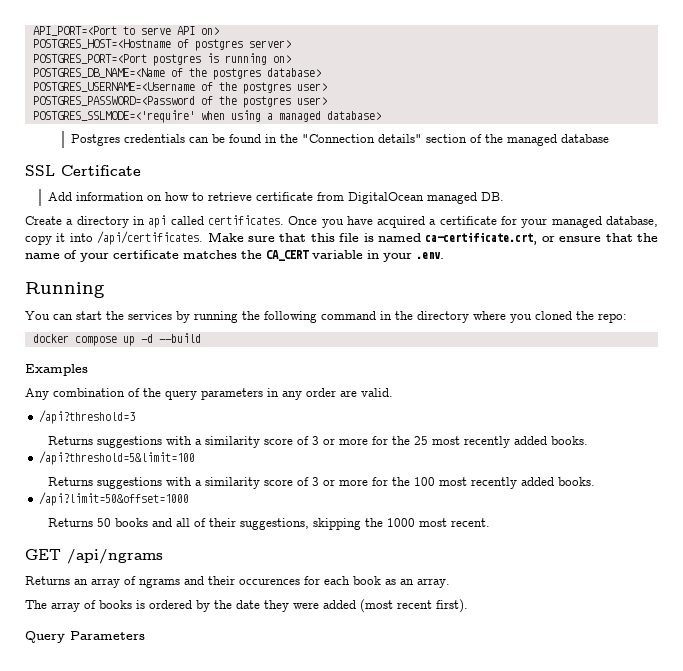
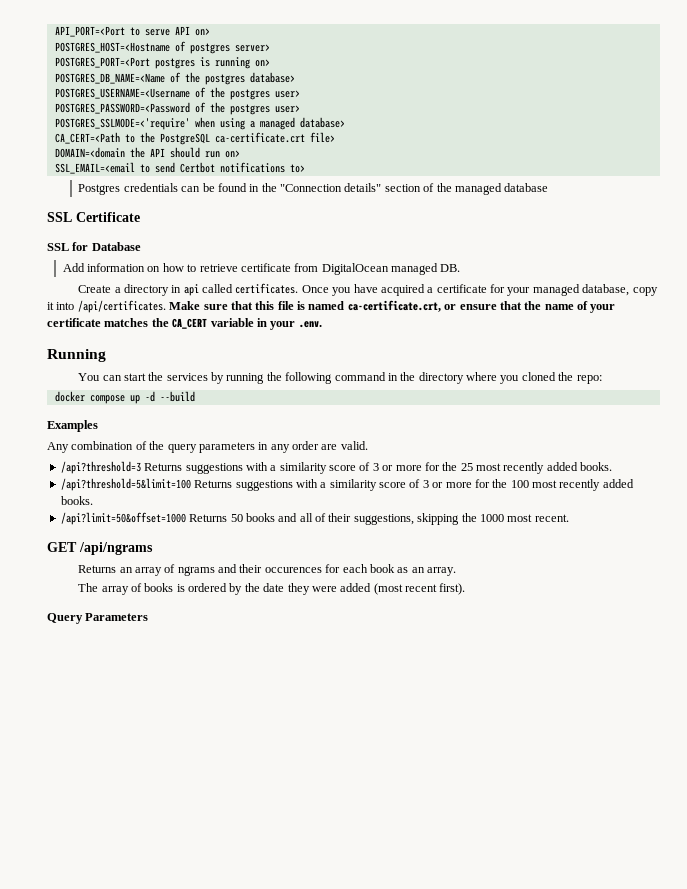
(381, 115) none -> [54,132,335,145] [54,147,240,158] [54,162,305,174] // CA_CERT=<Path to the PostgreSQL ca-certificate.crt file> // DOMAIN=<domain the API should run on> // SSL_EMAIL=<email to send Certbot notifications to>
(141, 170) none -> [47,242,141,251] // SSL for Database
(136, 417) // -> (141, 467) none
(196, 458) // -> (191, 484) none
(190, 499) // -> (186, 518) none

